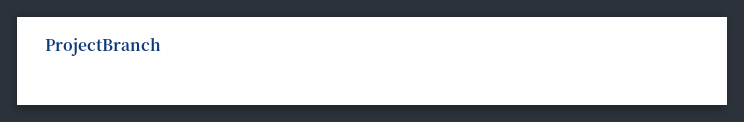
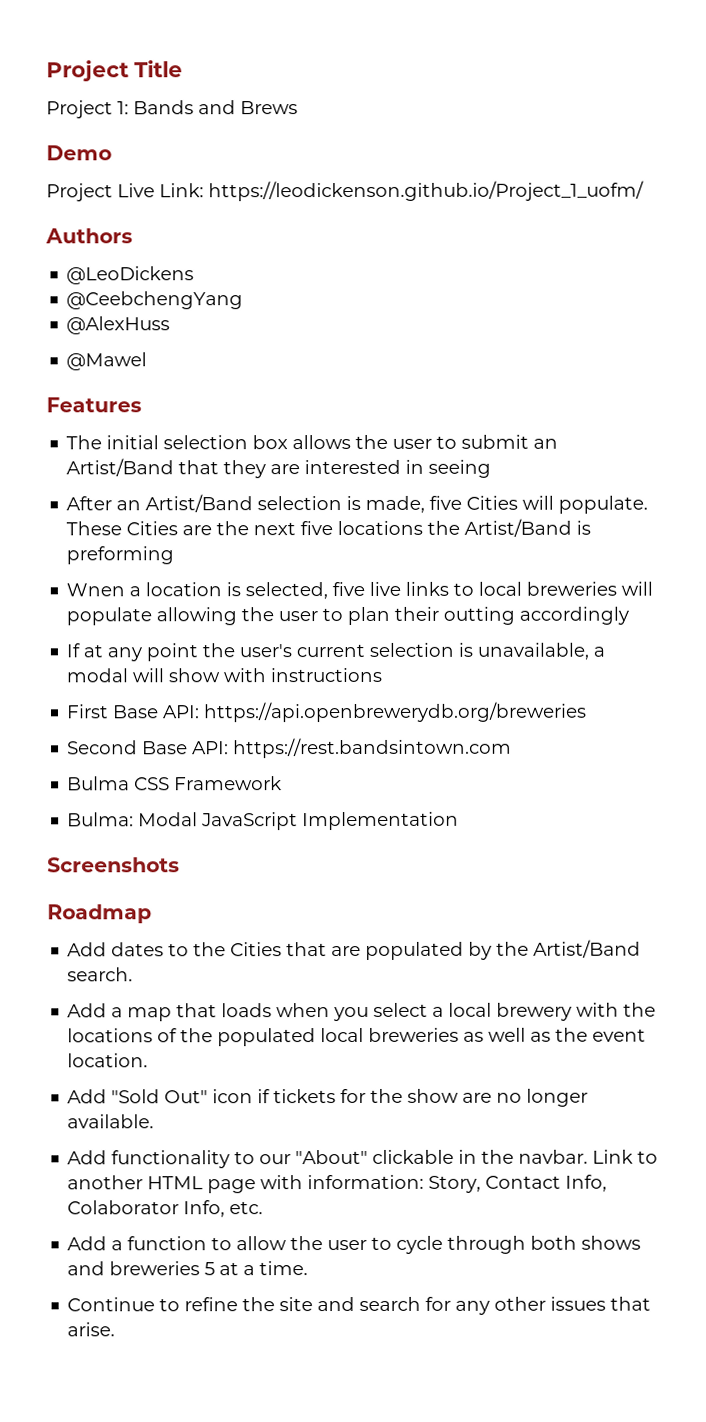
[45,37,161,56] ProjectBranch -> [46,60,183,82] [46,100,298,119] [46,145,112,161] [46,180,644,202] [45,228,133,244] [66,266,195,285] [66,291,244,310] [66,316,171,335] [66,352,148,371] [46,397,142,413] [66,434,559,450] [66,458,492,479] [66,494,649,514] [66,518,592,537] [66,546,175,565] [66,581,654,600] [66,606,630,626] [66,642,606,662] [66,667,383,683] [66,701,588,723] [67,737,513,759] [67,776,283,791] [67,811,460,831] [47,857,180,873] [47,904,152,924] [67,939,642,960] [67,967,134,982] [67,1002,657,1022] [67,1027,647,1047] [67,1053,149,1068] [67,1088,589,1107] [67,1114,155,1129] [67,1149,659,1169] [67,1174,608,1194] [67,1200,264,1218] [67,1235,642,1254] [67,1261,309,1276] [67,1296,652,1315] [67,1322,116,1337] Project Title // Project 1: Bands and Brews // Demo // Project Live Link: https://leodickenson.github.io/Project_1_uofm/ // Authors // @LeoDickens // @CeebchengYang // @AlexHuss // @Mawel // Features // The initial selection box allows the user to submit an Artist/Band that they are interested in seeing // After an Artist/Band selection is made, five Cities will populate. These Cities are the next five locations the Artist/Band is preforming // Wnen a location is selected, five live links to local breweries will populate allowing the user to plan their outting accordingly // If at any point the user's current selection is unavailable, a modal will show with instructions // First Base API: https://api.openbrewerydb.org/breweries // Second Base API: https://rest.bandsintown.com // Bulma CSS Framework // Bulma: Modal JavaScript Implementation // Screenshots // Roadmap // Add dates to the Cities that are populated by the Artist/Band search. // Add a map that loads when you select a local brewery with the locations of the populated local breweries as well as the event location. // Add "Sold Out" icon if tickets for the show are no longer available. // Add functionality to our "About" clickable in the navbar. Link to another HTML page with information: Story, Contact Info, Colaborator Info, etc. // Add a function to allow the user to cycle through both shows and breweries 5 at a time. // Continue to refine the site and search for any other issues that arise.

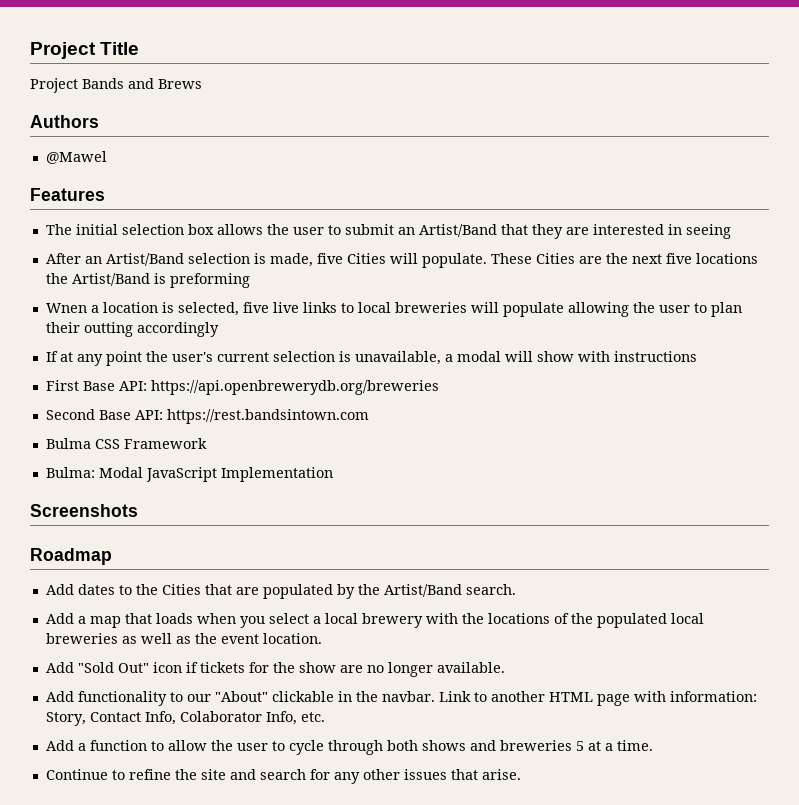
[117,101,129,115] 1: -> (78, 85) none
[46,145,112,161] [46,180,644,202] [45,228,133,244] [66,266,195,285] [66,291,244,310] [66,316,171,335] Demo // Project Live Link: https://leodickenson.github.io/Project_1_uofm/ // Authors // @LeoDickens // @CeebchengYang // @AlexHuss -> [30,115,99,128] Authors

